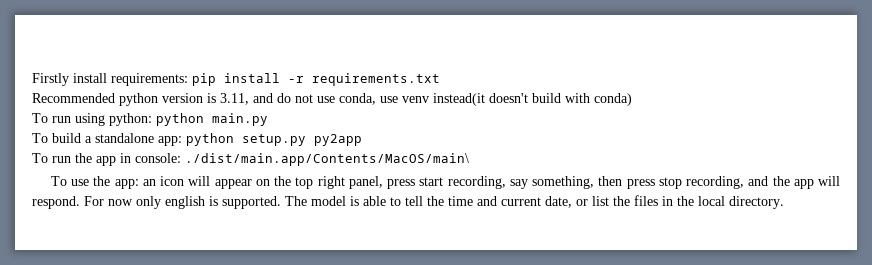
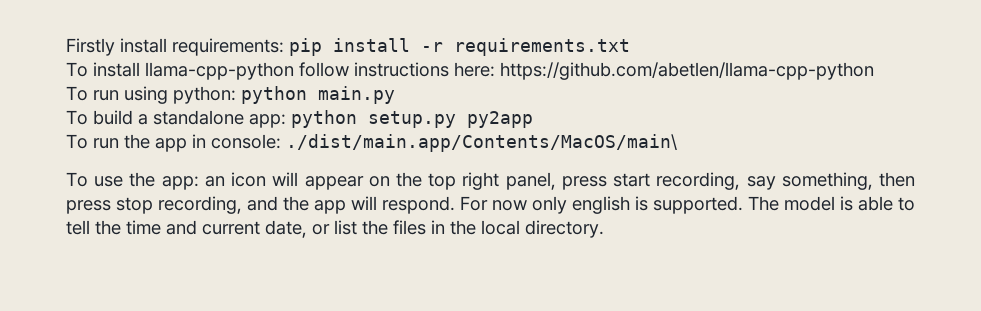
[32,93,632,106] Recommended python version is 3.11, and do not use conda, use venv instead(it doesn't build with conda) -> [66,62,874,80] To install llama-cpp-python follow instructions here: https://github.com/abetlen/llama-cpp-python

